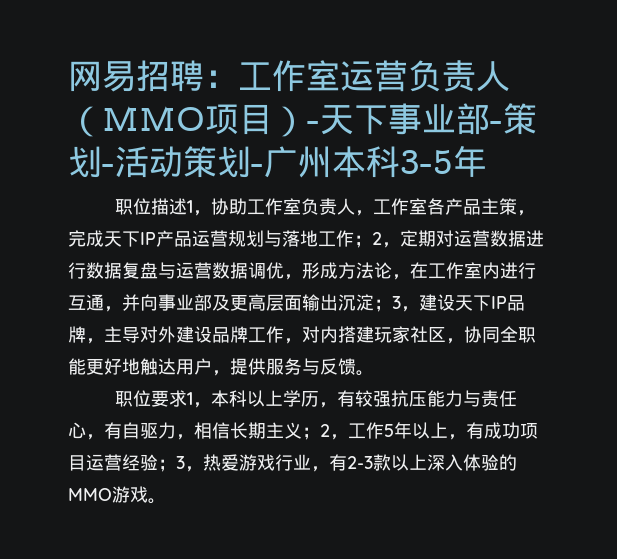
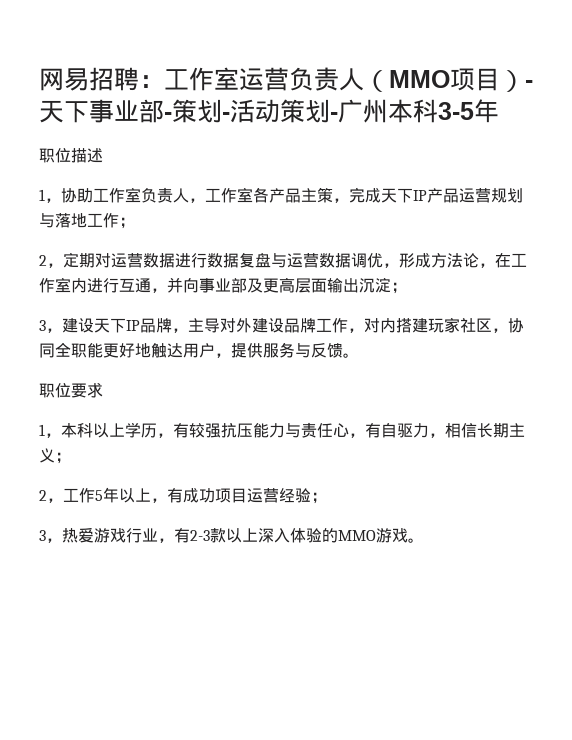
(187, 206) none -> (103, 155) //
(372, 241) none -> (135, 223) //
(392, 305) none -> (407, 288) //
(187, 398) none -> (103, 390) //
(320, 433) none -> (71, 458) //
(176, 465) none -> (327, 498) //

